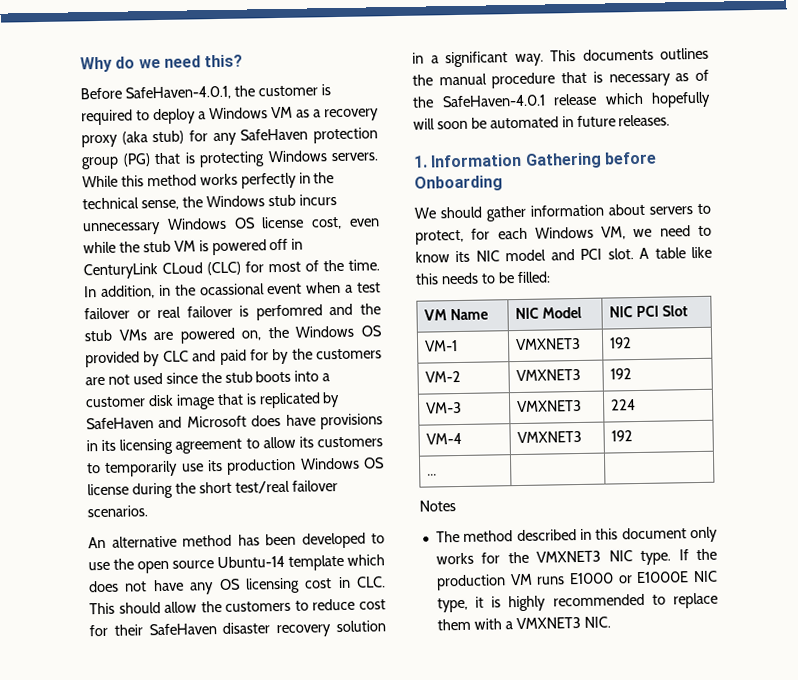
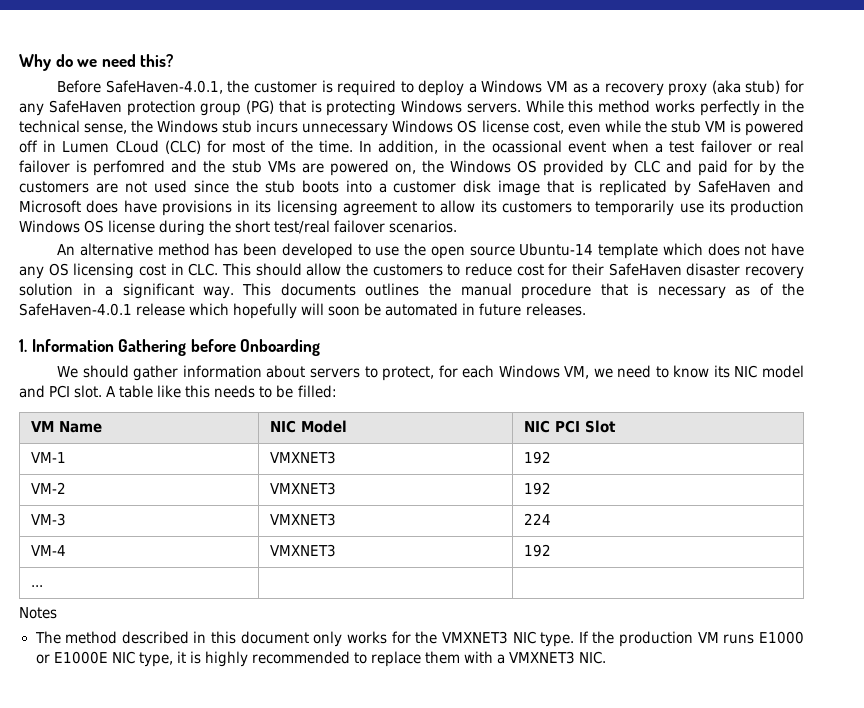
[83,263,158,280] CenturyLink -> [62,141,110,153] Lumen

